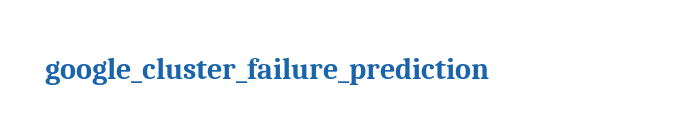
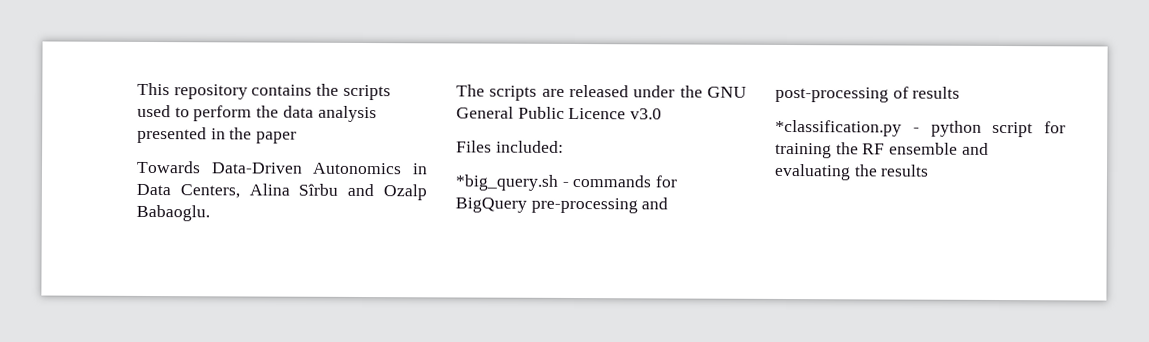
[45,57,489,85] google_cluster_failure_prediction -> [137,82,391,101] [137,104,377,123] [137,126,298,144] [136,160,428,175] [136,183,427,201] [136,204,210,222] [456,84,747,101] [456,106,663,120] [456,140,564,153] [455,174,678,191] [455,197,669,214] [775,86,961,103] [775,119,1066,138] [775,142,989,159] [774,163,930,181] This repository contains the scripts used to perform the data analysis presented in the paper // Towards Data-Driven Autonomics in Data Centers, Alina Sîrbu and Ozalp Babaoglu. // The scripts are released under the GNU General Public Licence v3.0 // Files included: // *big_query.sh - commands for BigQuery pre-processing and post-processing of results // *classification.py - python script for training the RF ensemble and evaluating the results

